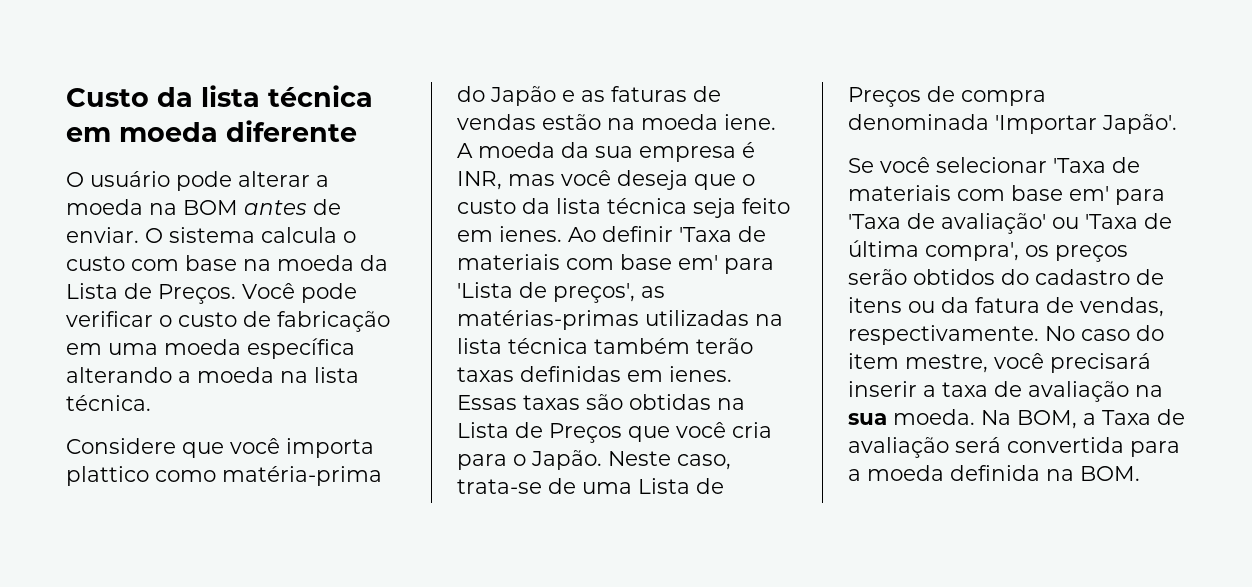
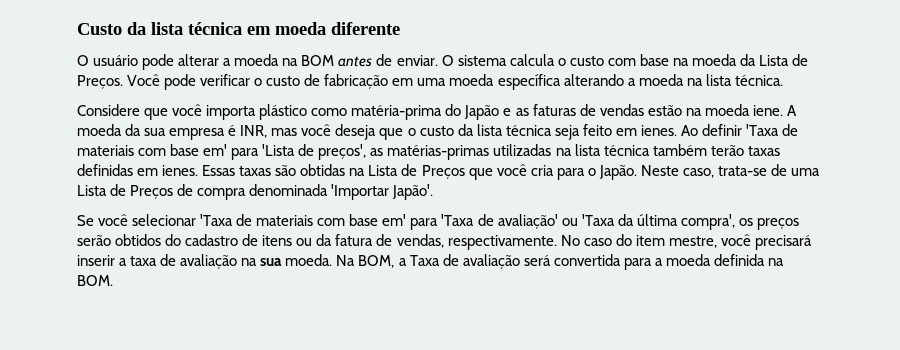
[66,466,149,486] plattico -> [259,104,308,120] plástico
[1144,213,1172,229] de -> [617,214,634,226] da

